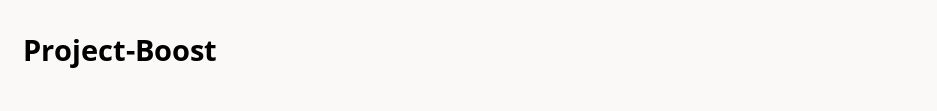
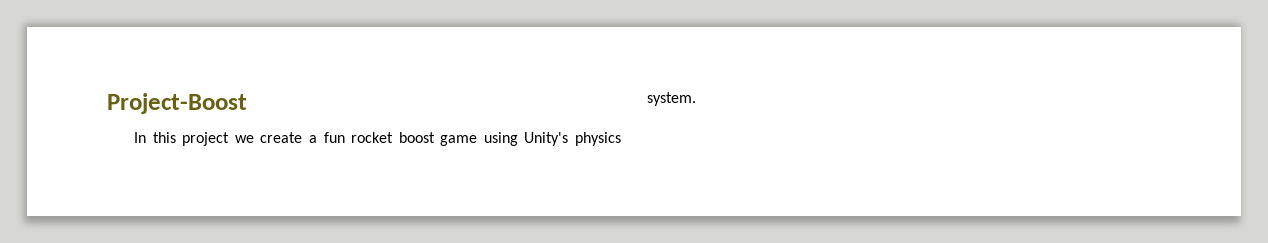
(217, 53) none -> [134,132,621,146] [647,92,696,106] // In this project we create a fun rocket boost game using Unity's physics system.

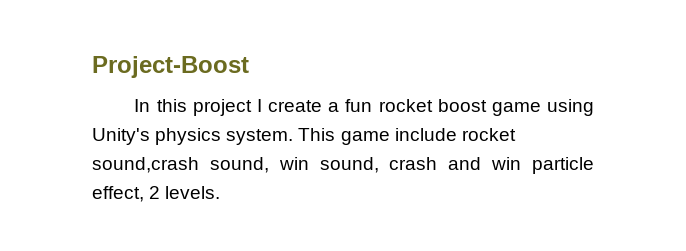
[234,135,254,143] we -> [256,99,262,112] I
(696, 99) none -> [298,128,516,145] [92,157,595,174] [92,186,221,202] This game include rocket sound,crash sound, win sound, crash and win particle effect, 2 levels.

